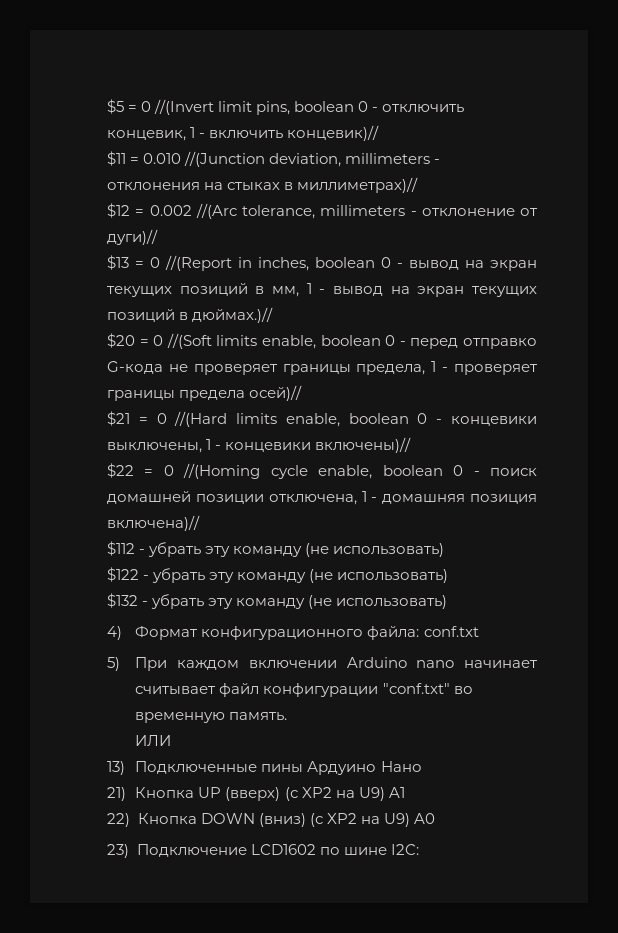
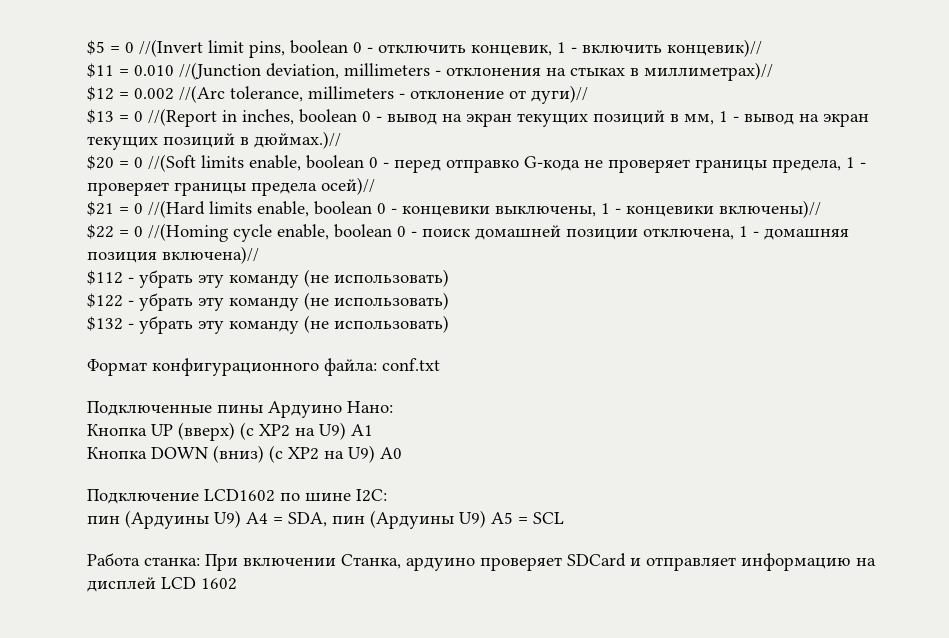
[107,626,122,640] 4) -> (449, 324) none
[107,657,538,671] [135,683,473,697] [135,712,288,723] [135,735,172,746] [107,761,125,775] 5) При каждом включении Arduino nano начинает считывает файл конфигурации "conf.txt" во временную память. // ИЛИ // 13) -> (440, 364) none
[380,761,422,772] [107,787,126,801] Нано // 21) -> [347,401,393,413] Нано: //
[107,813,130,827] 22) -> (373, 430) none
[107,844,129,858] 23) -> (402, 453) none
(419, 849) none -> [87,510,564,529] [87,553,876,571] [87,577,237,592] // пин (Ардуины U9) A4 = SDA, пин (Ардуины U9) A5 = SCL // Работа станка: При включении Станка, ардуино проверяет SDCard и отправляет информацию на дисплей LCD 1602

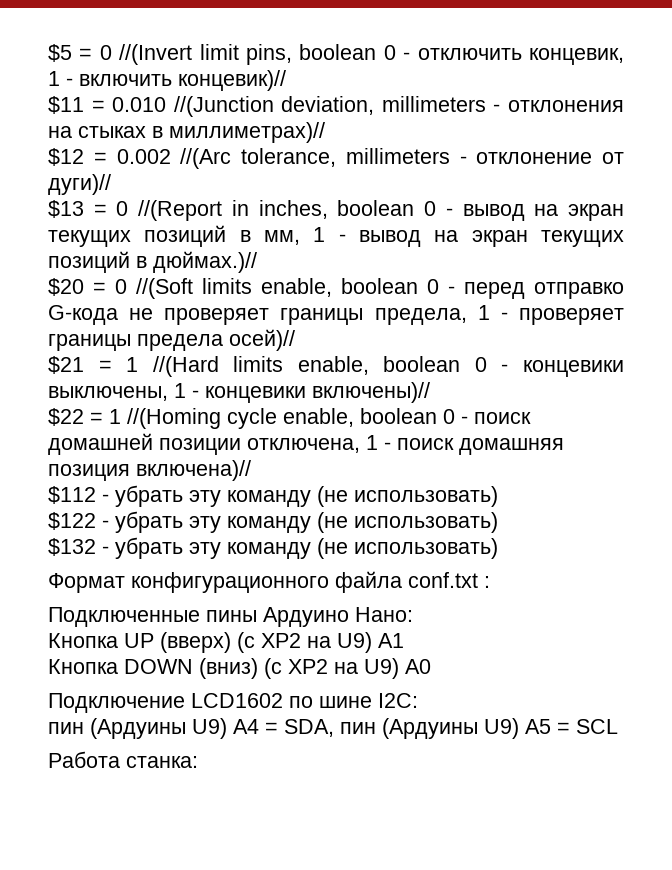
[134,203,143,214] 0 -> [126,357,139,372] 1
[134,226,143,237] 0 -> [109,409,121,424] 1
(759, 234) none -> [397,438,454,450] поиск
[324,358,377,376] файла: -> [335,571,402,593] файла
(440, 364) none -> [484,576,490,588] :
[205,553,876,571] [87,577,237,592] При включении Станка, ардуино проверяет SDCard и отправляет информацию на дисплей LCD 1602 -> (198, 762) none

